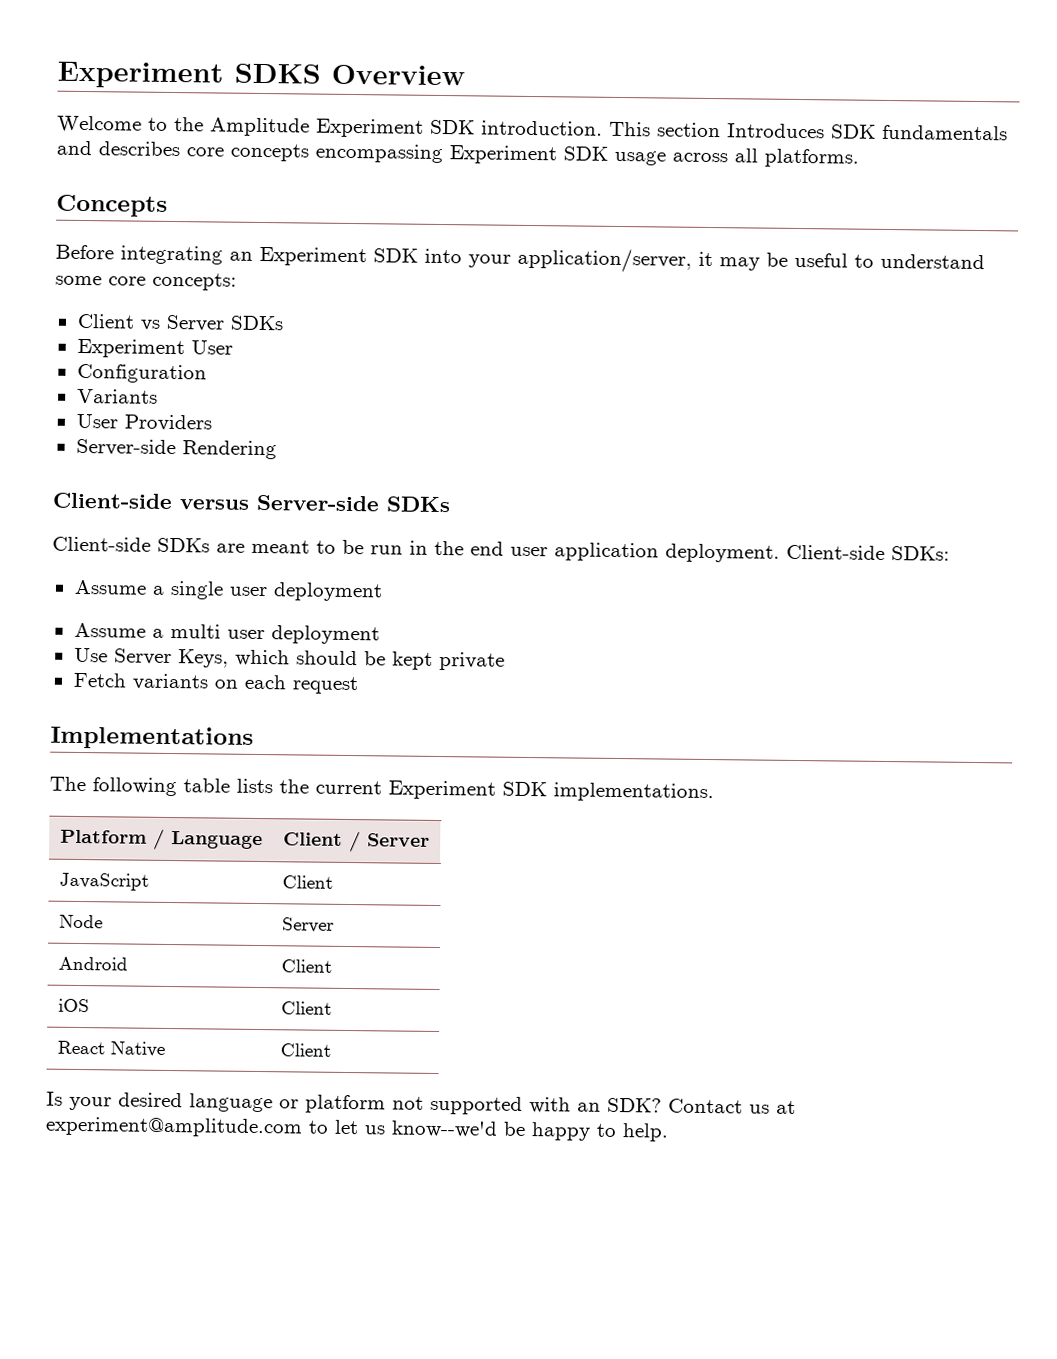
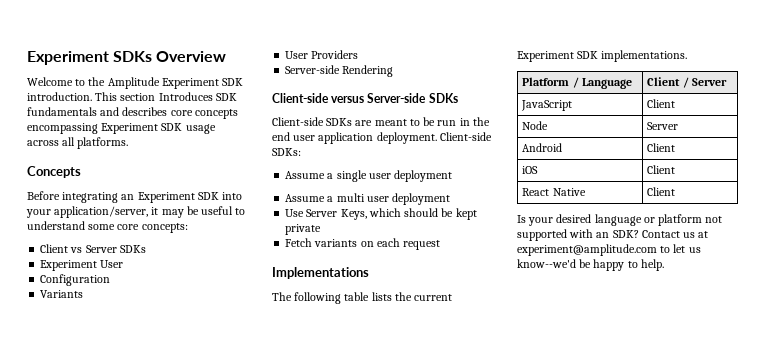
[57,61,321,89] Experiment SDKS -> [27,51,153,65] Experiment SDKs

